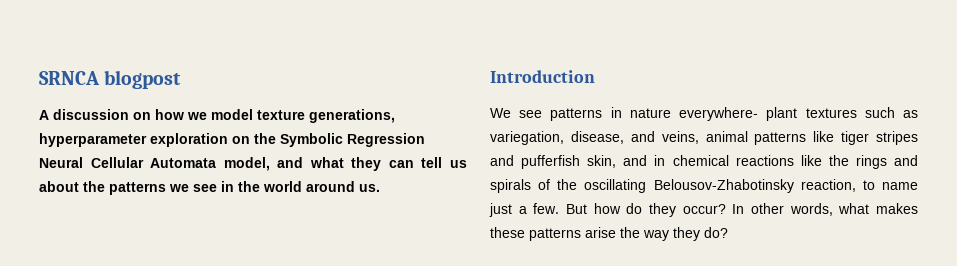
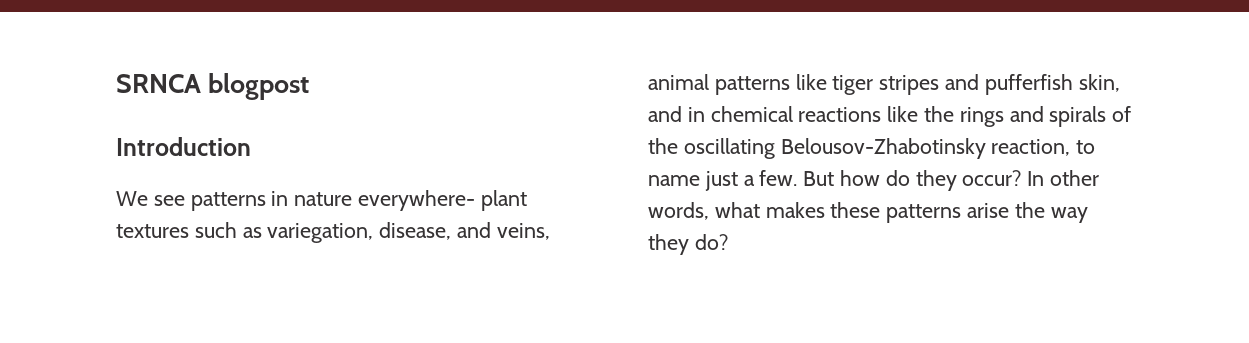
[39,109,395,123] [39,133,425,147] [39,157,467,171] [39,181,380,195] // A discussion on how we model texture generations, hyperparameter exploration on the Symbolic Regression Neural Cellular Automata model, and what they can tell us about the patterns we see in the world around us. -> (310, 86) none

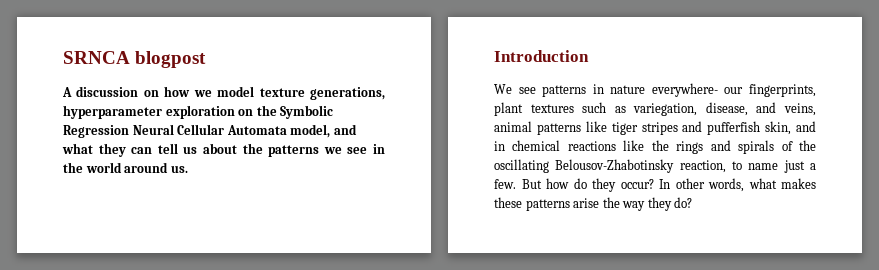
(310, 86) none -> [62,86,385,100] [63,105,334,119] [63,124,357,138] [62,143,385,157] [63,162,188,173] // A discussion on how we model texture generations, hyperparameter exploration on the Symbolic Regression Neural Cellular Automata model, and what they can tell us about the patterns we see in the world around us.
(476, 200) none -> [724,84,816,97] our fingerprints,

